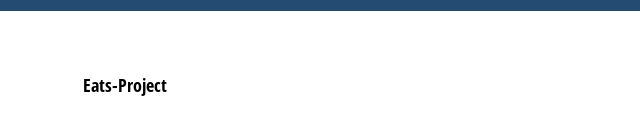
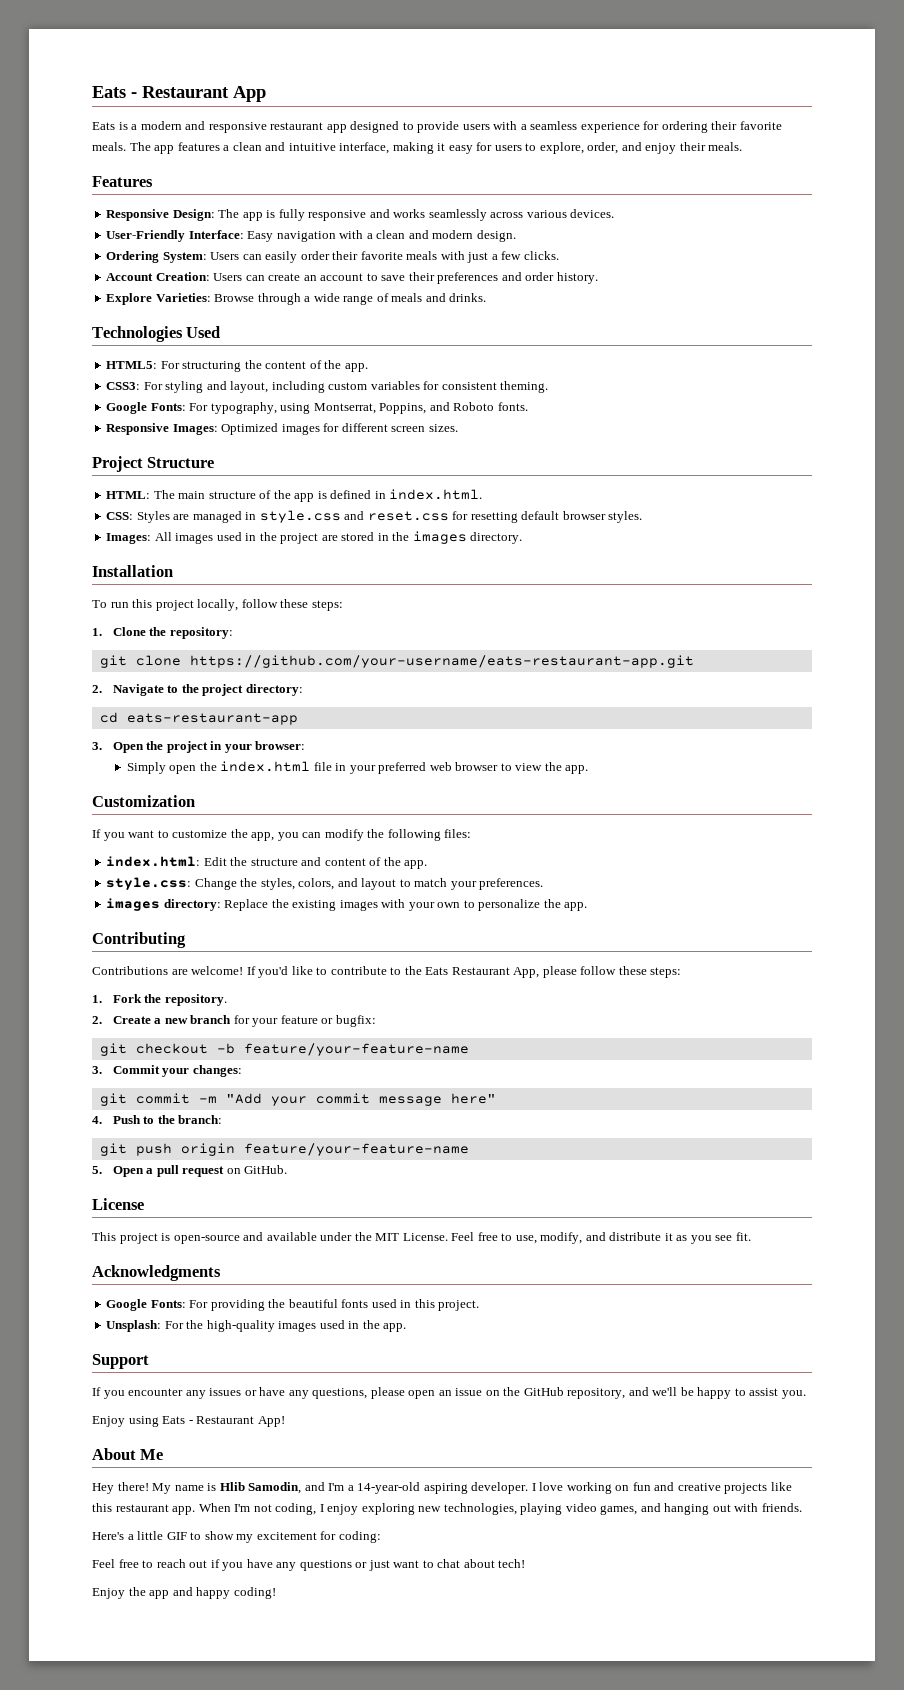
[83,78,167,96] Eats-Project -> [92,86,266,102] [92,121,782,133] [92,142,743,154] [92,176,153,187] [106,209,615,221] [106,230,516,242] [106,251,559,263] [106,272,598,284] [106,293,487,305] [92,326,221,342] [106,360,368,372] [106,381,549,393] [106,402,528,414] [106,423,458,435] [92,456,215,472] [106,489,483,502] [106,510,643,523] [106,531,523,544] [92,565,173,577] [92,599,343,611] [92,627,233,639] [99,655,694,668] [92,684,303,696] [99,712,298,725] [92,741,306,753] [126,761,589,774] [92,795,195,807] [92,829,472,841] [106,856,428,869] [106,877,544,890] [106,898,588,911] [92,932,186,948] [92,966,682,978] [92,994,227,1006] [92,1015,376,1027] [99,1043,469,1056] [92,1065,242,1077] [99,1093,496,1106] [92,1115,223,1124] [99,1143,469,1156] [92,1165,288,1177] [92,1198,144,1210] [92,1232,751,1244] [92,1265,221,1281] [106,1299,480,1311] [106,1320,407,1332] [92,1354,149,1369] [92,1387,806,1399] [92,1416,285,1427] [92,1448,164,1460] [92,1482,792,1494] [92,1503,802,1515] [92,1531,381,1543] [92,1559,526,1571] [92,1587,276,1599] Eats - Restaurant App // Eats is a modern and responsive restaurant app designed to provide users with a seamless experience for ordering their favorite meals. The app features a clean and intuitive interface, making it easy for users to explore, order, and enjoy their meals. // Features // Responsive Design: The app is fully responsive and works seamlessly across various devices. // User-Friendly Interface: Easy navigation with a clean and modern design. // Ordering System: Users can easily order their favorite meals with just a few clicks. // Account Creation: Users can create an account to save their preferences and order history. // Explore Varieties: Browse through a wide range of meals and drinks. // Technologies Used // HTML5: For structuring the content of the app. // CSS3: For styling and layout, including custom variables for consistent theming. // Google Fonts: For typography, using Montserrat, Poppins, and Roboto fonts. // Responsive Images: Optimized images for different screen sizes. // Project Structure // HTML: The main structure of the app is defined in index.html. // CSS: Styles are managed in style.css and reset.css for resetting default browser styles. // Images: All images used in the project are stored in the images directory. // Installation // To run this project locally, follow these steps: // 1. Clone the repository: // git clone https://github.com/your-username/eats-restaurant-app.git // 2. Navigate to the project directory: // cd eats-restaurant-app // 3. Open the project in your browser: // Simply open the index.html file in your preferred web browser to view the app. // Customization // If you want to customize the app, you can modify the following files: // index.html: Edit the structure and content of the app. // style.css: Change the styles, colors, and layout to match your preferences. // images directory: Replace the existing images with your own to personalize the app. // Contributing // Contributions are welcome! If you'd like to contribute to the Eats Restaurant App, please follow these steps: // 1. Fork the repository. // 2. Create a new branch for your feature or bugfix: // git checkout -b feature/your-feature-name // 3. Commit your changes: // git commit -m "Add your commit message here" // 4. Push to the branch: // git push origin feature/your-feature-name // 5. Open a pull request on GitHub. // License // This project is open-source and available under the MIT License. Feel free to use, modify, and distribute it as you see fit. // Acknowledgments // Google Fonts: For providing the beautiful fonts used in this project. // Unsplash: For the high-quality images used in the app. // Support // If you encounter any issues or have any questions, please open an issue on the GitHub repository, and we'll be happy to assist you. // Enjoy using Eats - Restaurant App! // About Me // Hey there! My name is Hlib Samodin, and I'm a 14-year-old aspiring developer. I love working on fun and creative projects like this restaurant app. When I'm not coding, I enjoy exploring new technologies, playing video games, and hanging out with friends. // Here's a little GIF to show my excitement for coding: // Feel free to reach out if you have any questions or just want to chat about tech! // Enjoy the app and happy coding!

